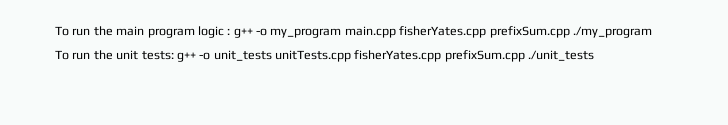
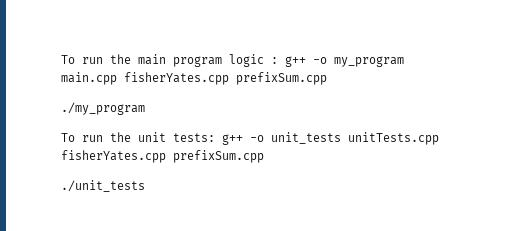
(570, 32) none -> (327, 78) //
(525, 56) none -> (264, 156) //

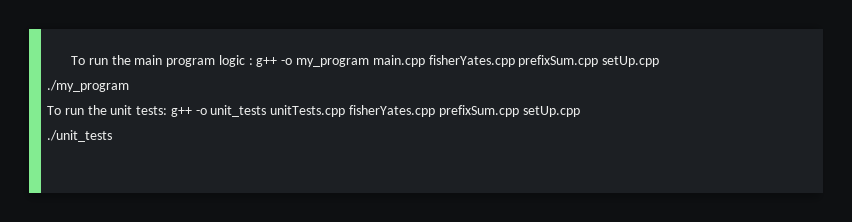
(327, 78) none -> [602,56,660,67] setUp.cpp
(264, 156) none -> [522,106,580,117] setUp.cpp

